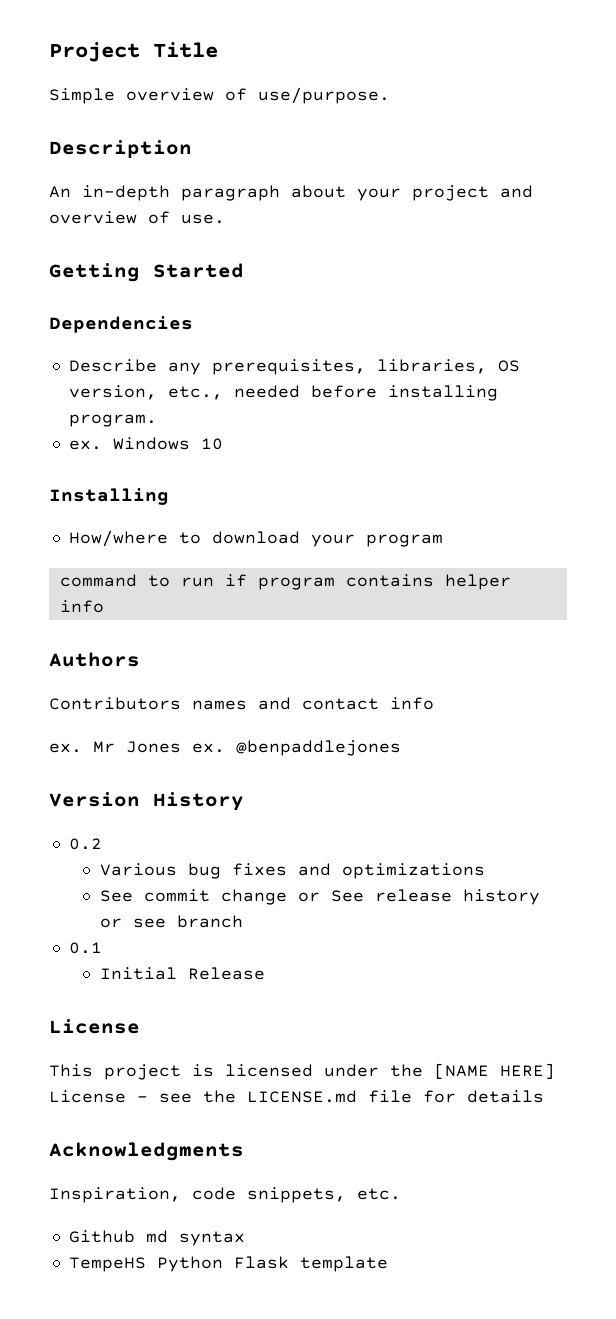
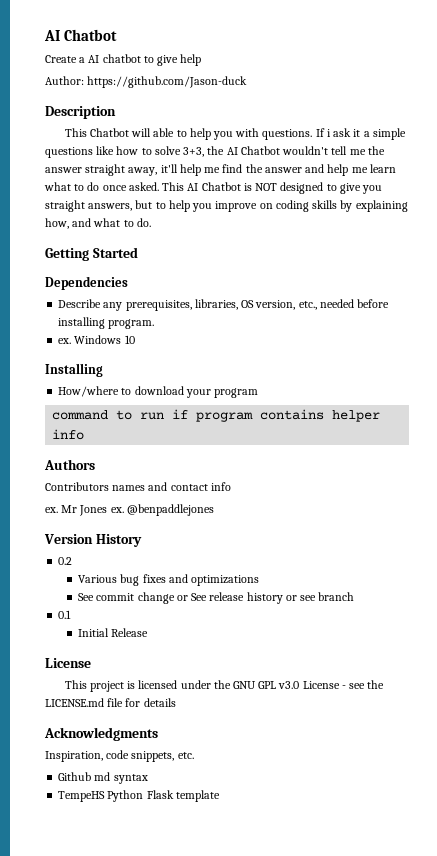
[49,42,218,62] [49,87,390,104] [49,140,192,158] [49,185,533,201] [49,211,225,224] Project Title // Simple overview of use/purpose. // Description // An in-depth paragraph about your project and overview of use. -> [44,29,118,41] [45,54,202,66] [45,76,248,88] [45,106,116,119] [64,128,406,140] [45,146,385,158] [45,164,396,176] [44,182,383,194] [45,200,408,212] [45,218,151,229] AI Chatbot // Create a AI chatbot to give help // Author: https://github.com/Jason-duck // Description // This Chatbot will able to help you with questions. If i ask it a simple questions like how to solve 3+3, the AI Chatbot wouldn't tell me the answer straight away, it'll help me find the answer and help me learn what to do once asked. This AI Chatbot is NOT designed to give you straight answers, but to help you improve on coding skills by explaining how, and what to do.
[434,1063,555,1079] [NAME HERE] -> [233,681,300,689] GNU GPL v3.0

